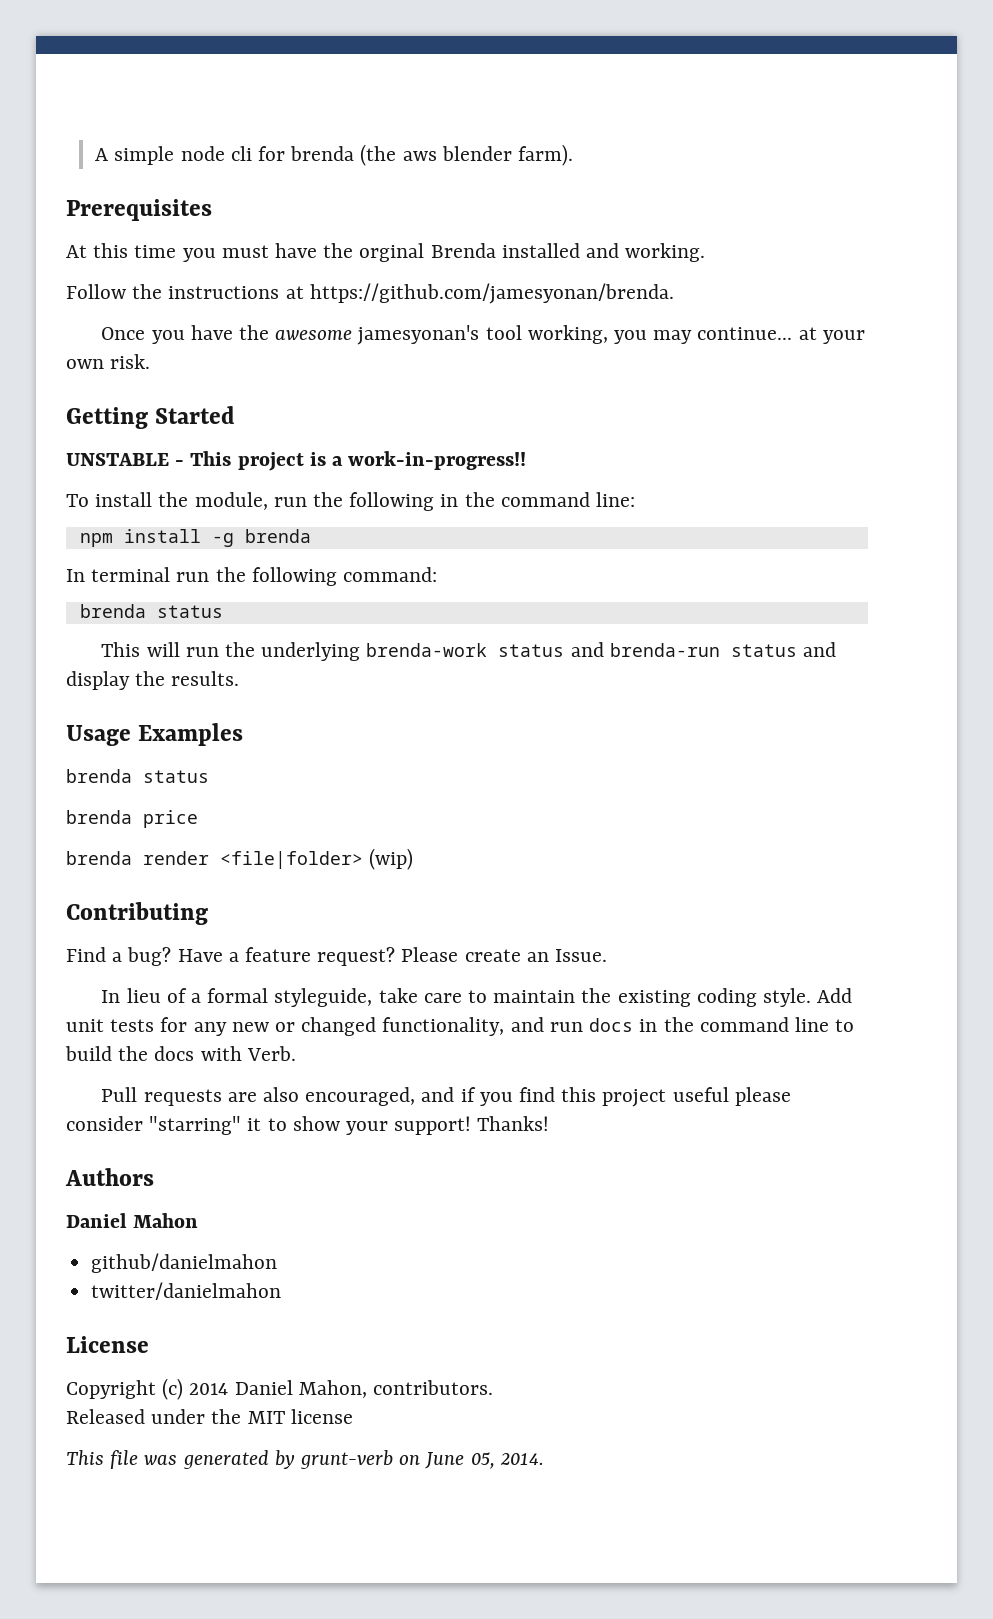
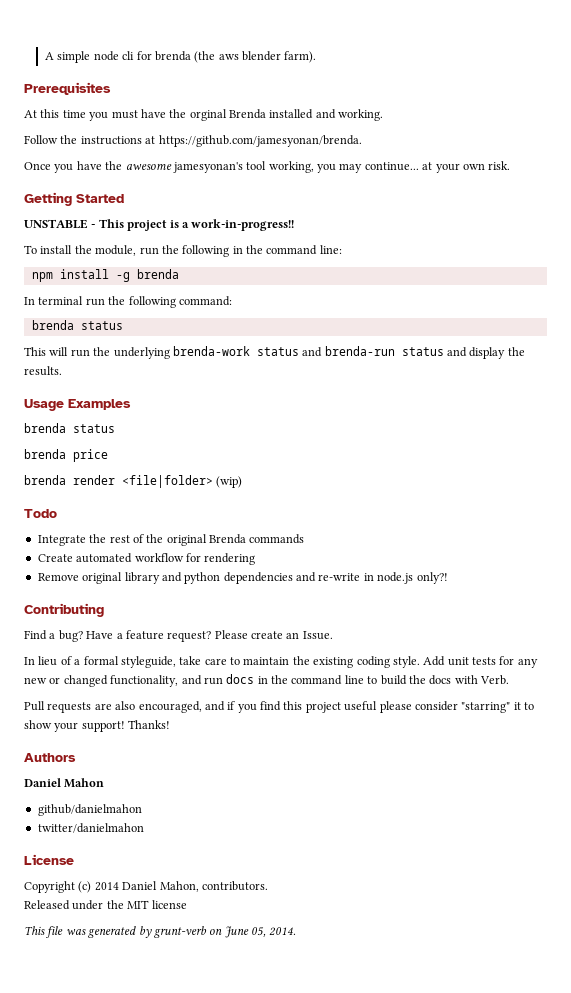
(414, 859) none -> [24,509,57,518] [37,534,305,546] [37,553,256,565] [37,572,448,584] // Todo // Integrate the rest of the original Brenda commands // Create automated workflow for rendering // Remove original library and python dependencies and re-write in node.js only?!

